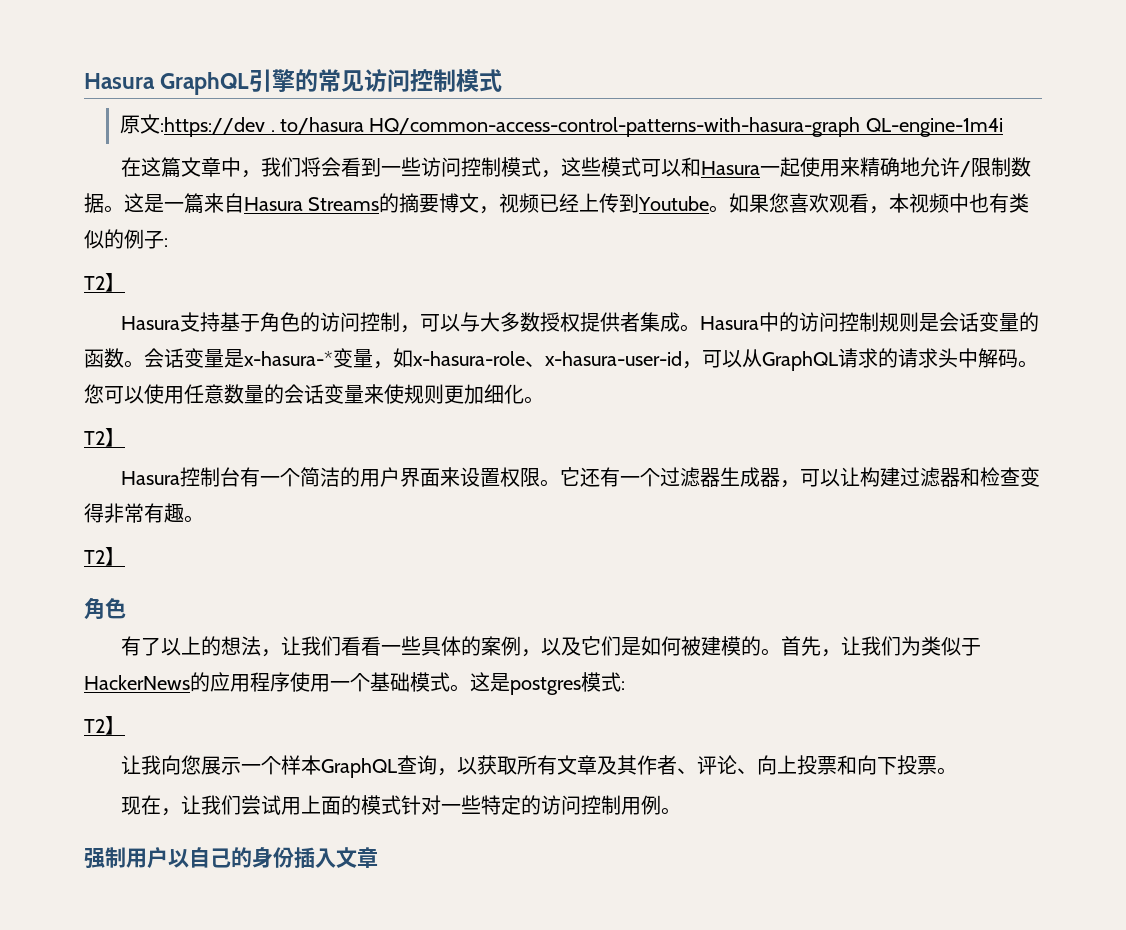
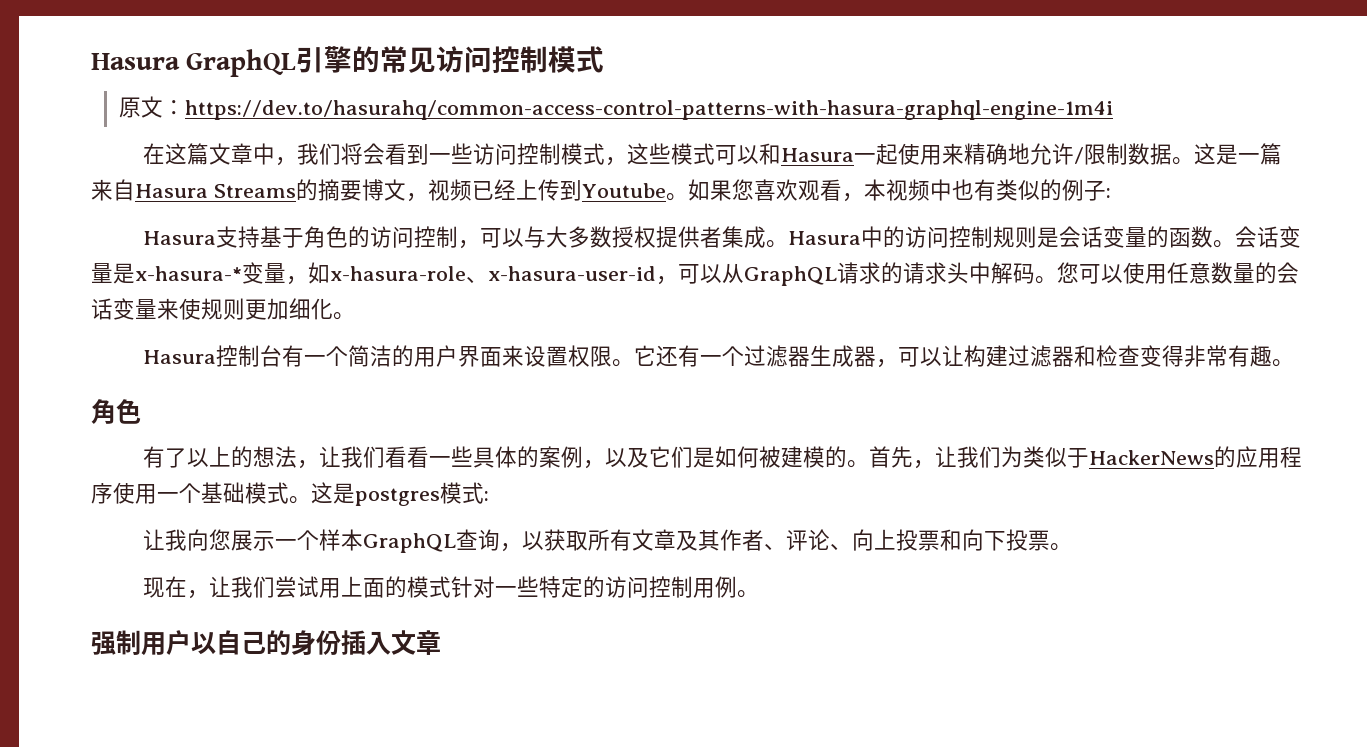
[160,117,1003,137] :https://dev . to/hasura HQ/common-access-control-patterns-with-hasura-graph QL-engine-1m4i -> [163,100,1114,120] ：https://dev.to/hasurahq/common-access-control-patterns-with-hasura-graphql-engine-1m4i
[84,273,125,292] // T2】 -> (1111, 193) none
[84,428,125,447] // T2】 -> (355, 316) none
[84,547,125,566] // T2】 -> (1295, 363) none
[84,716,125,735] // T2】 -> (489, 496) none

